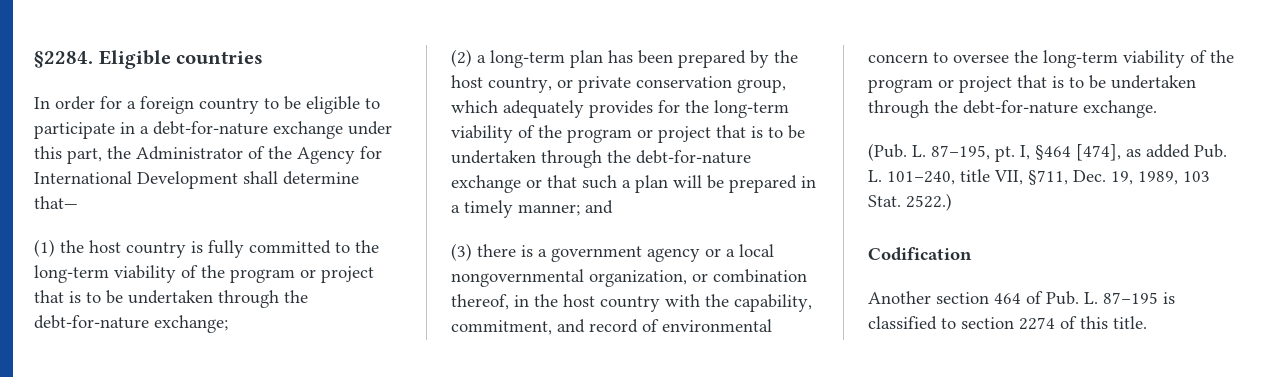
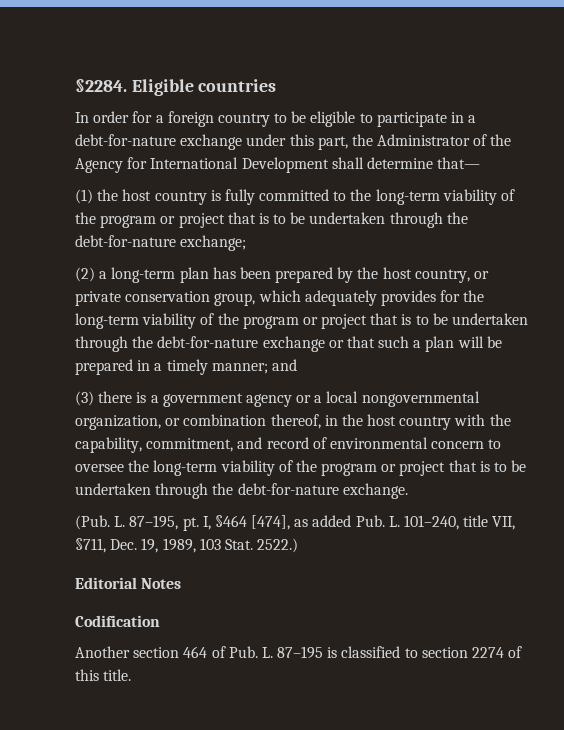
(952, 202) none -> [75,577,182,589] // Editorial Notes

